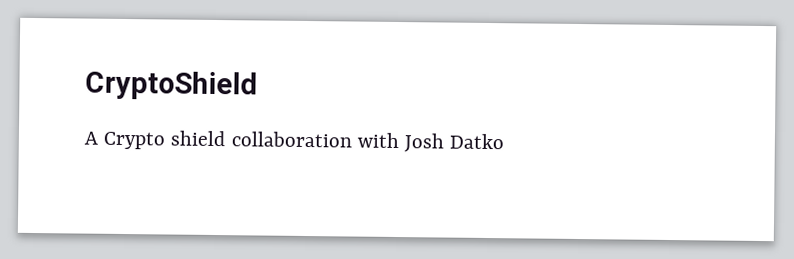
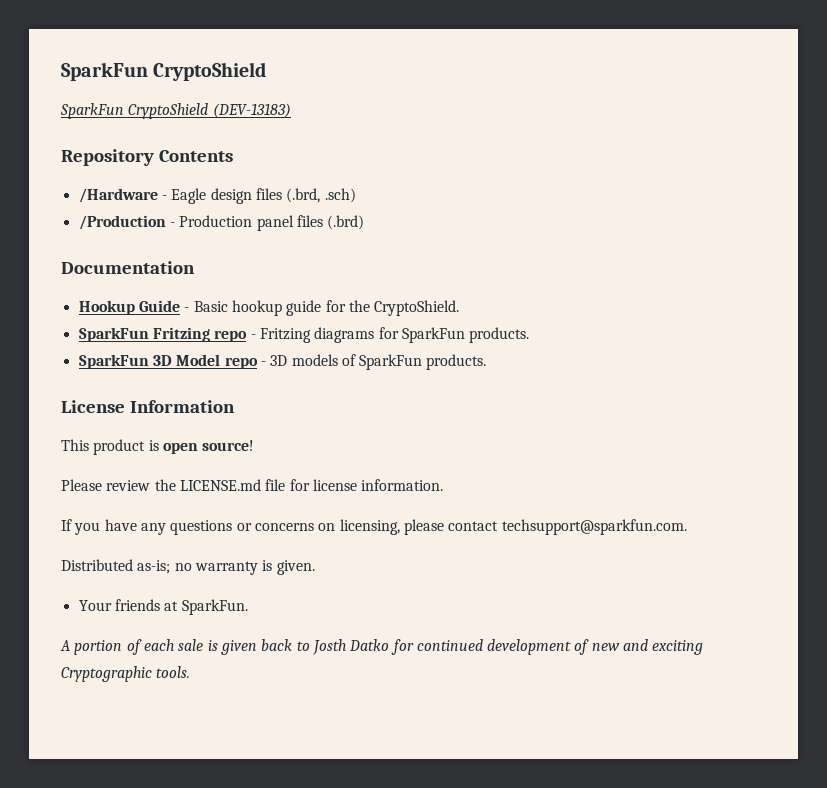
(85, 85) none -> [61,62,148,81] SparkFun
[84,130,505,153] A Crypto shield collaboration with Josh Datko -> [60,103,291,119] [61,149,233,166] [78,188,356,204] [78,215,365,231] [61,261,195,274] [78,300,460,316] [78,327,530,343] [78,354,487,370] [61,400,235,413] [61,439,255,455] [61,479,444,491] [61,519,687,535] [61,559,315,575] [78,599,248,615] [60,639,704,655] [61,666,191,682] SparkFun CryptoShield (DEV-13183) // Repository Contents // /Hardware - Eagle design files (.brd, .sch) // /Production - Production panel files (.brd) // Documentation // Hookup Guide - Basic hookup guide for the CryptoShield. // SparkFun Fritzing repo - Fritzing diagrams for SparkFun products. // SparkFun 3D Model repo - 3D models of SparkFun products. // License Information // This product is open source! // Please review the LICENSE.md file for license information. // If you have any questions or concerns on licensing, please contact techsupport@sparkfun.com. // Distributed as-is; no warranty is given. // Your friends at SparkFun. // A portion of each sale is given back to Josth Datko for continued development of new and exciting Cryptographic tools.

